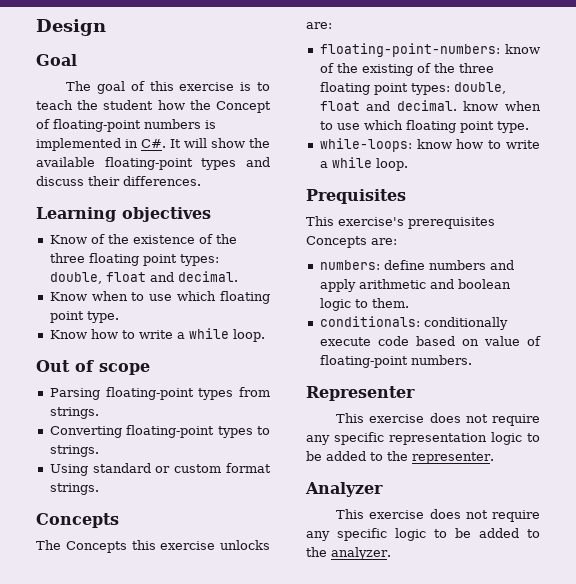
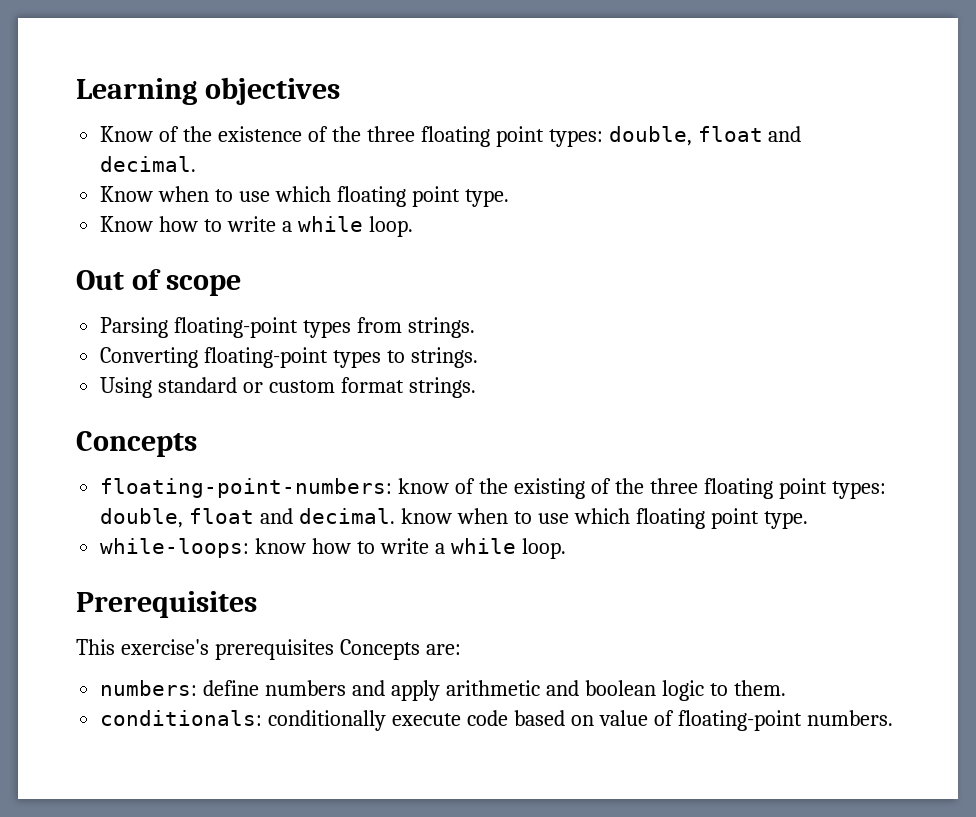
[36,19,106,36] [36,54,77,66] [66,81,271,94] [36,100,271,113] [36,119,216,132] [36,138,270,151] [36,157,270,170] [36,176,201,186] Design // Goal // The goal of this exercise is to teach the student how the Concept of floating-point numbers is implemented in C#. It will show the available floating-point types and discuss their differences. // -> (76, 91) none
[36,540,270,553] [306,22,332,29] // The Concepts this exercise unlocks are: -> (197, 444) none
[306,189,406,204] Prequisites -> [76,591,257,618] Prerequisites
[306,386,415,401] [336,413,540,426] [306,432,540,445] [306,451,494,464] [305,482,383,497] [336,509,540,522] [306,528,540,541] [306,547,391,560] // Representer // This exercise does not require any specific representation logic to be added to the representer. // Analyzer // This exercise does not require any specific logic to be added to the analyzer. -> (893, 718) none

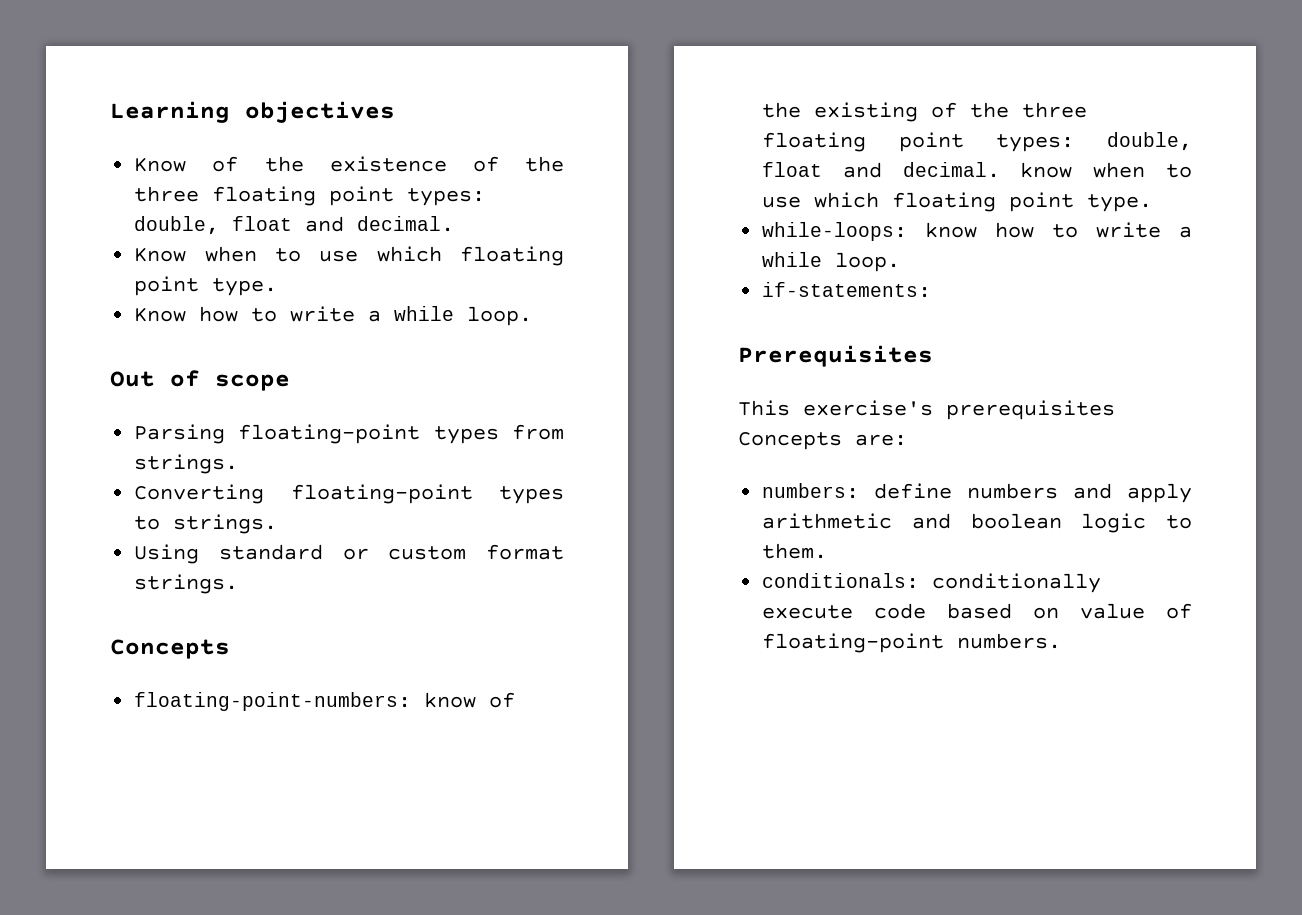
(566, 548) none -> [762,282,932,298] // if-statements:

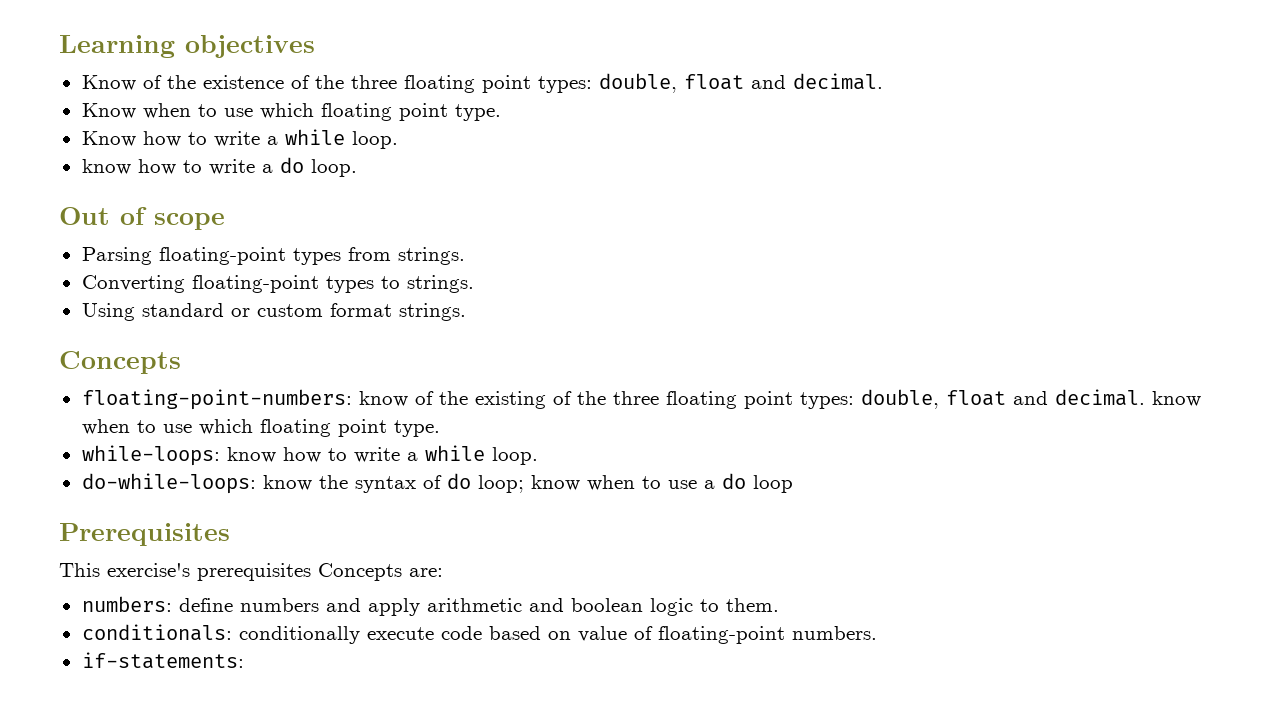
(533, 316) none -> [81,157,357,177] // know how to write a do loop.
[762,282,932,298] if-statements: -> [81,473,793,494] do-while-loops: know the syntax of do loop; know when to use a do loop
(1062, 641) none -> [81,652,244,669] // if-statements:

